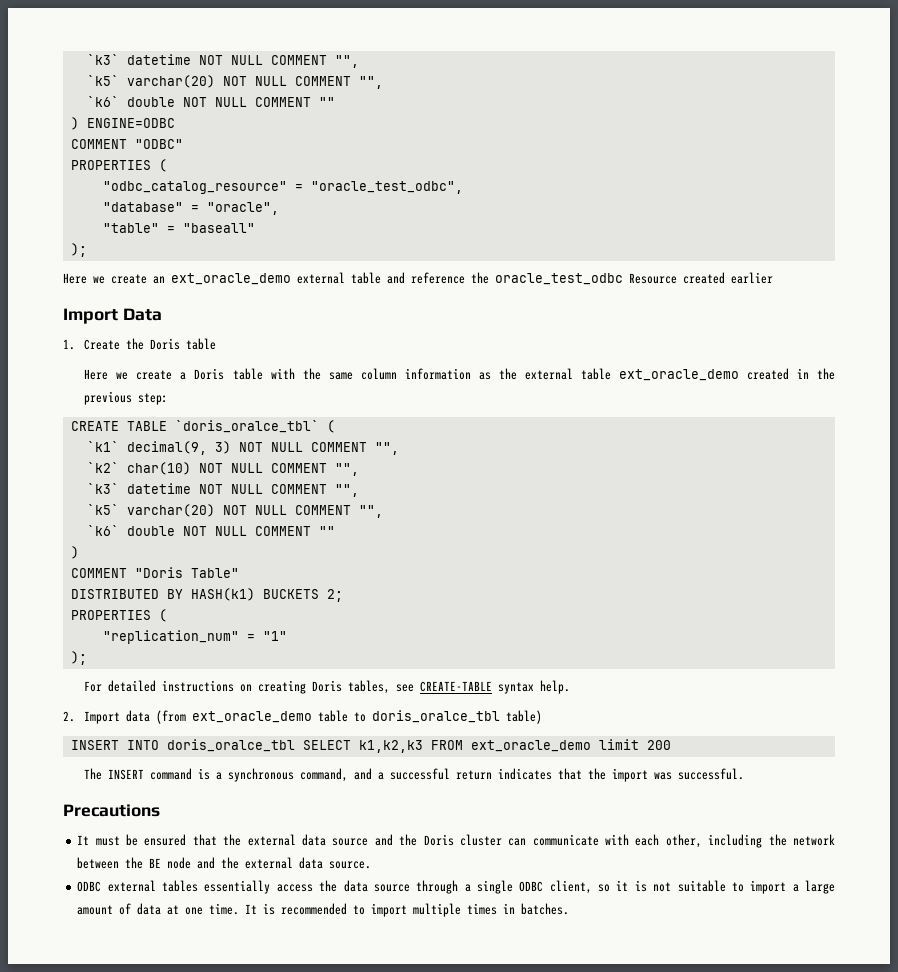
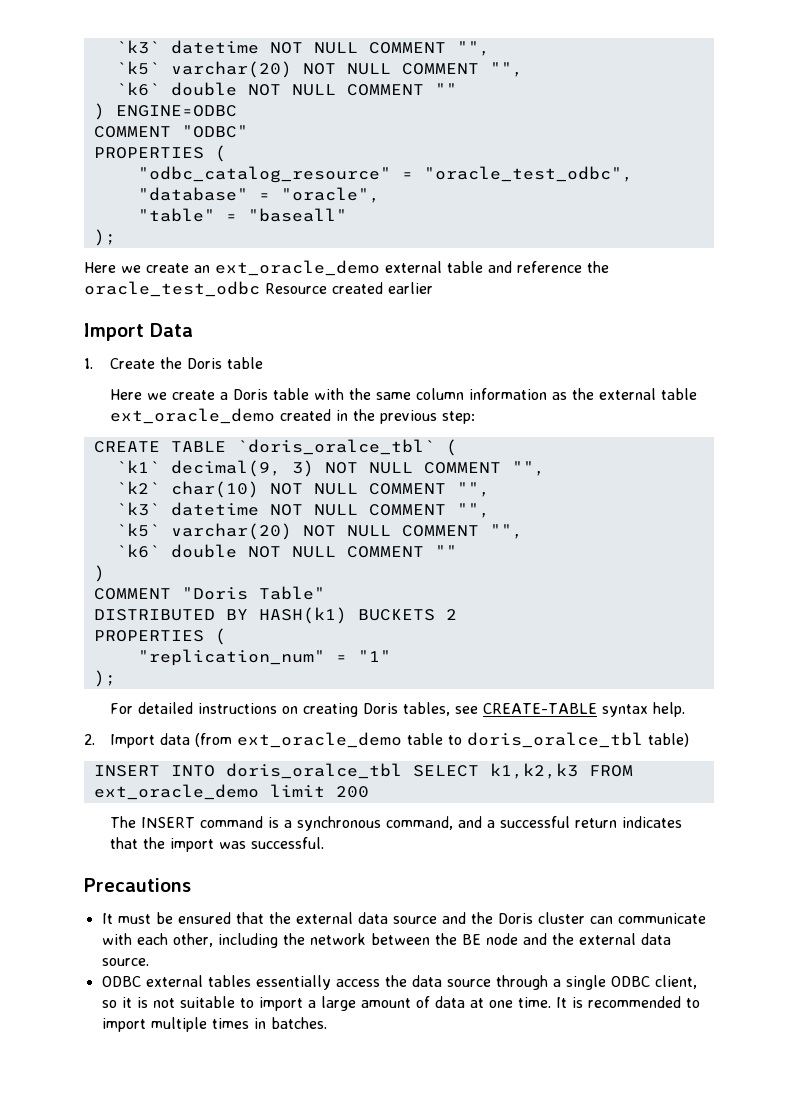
[326,589,343,602] 2; -> [445,609,457,620] 2

